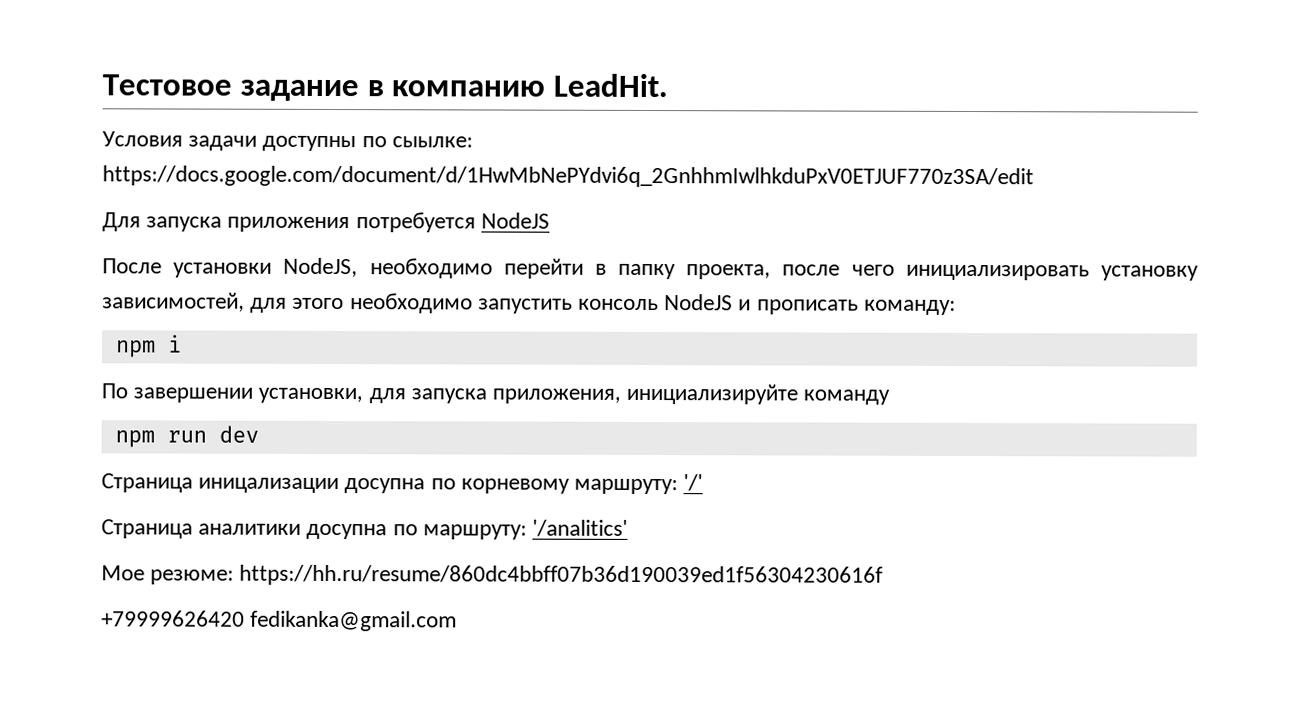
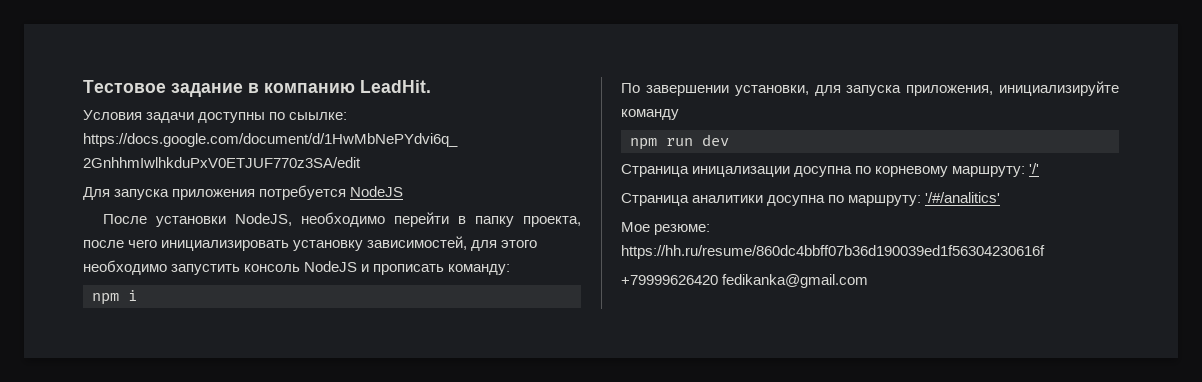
[532,519,629,537] '/analitics' -> [925,192,1001,203] '/#/analitics'

